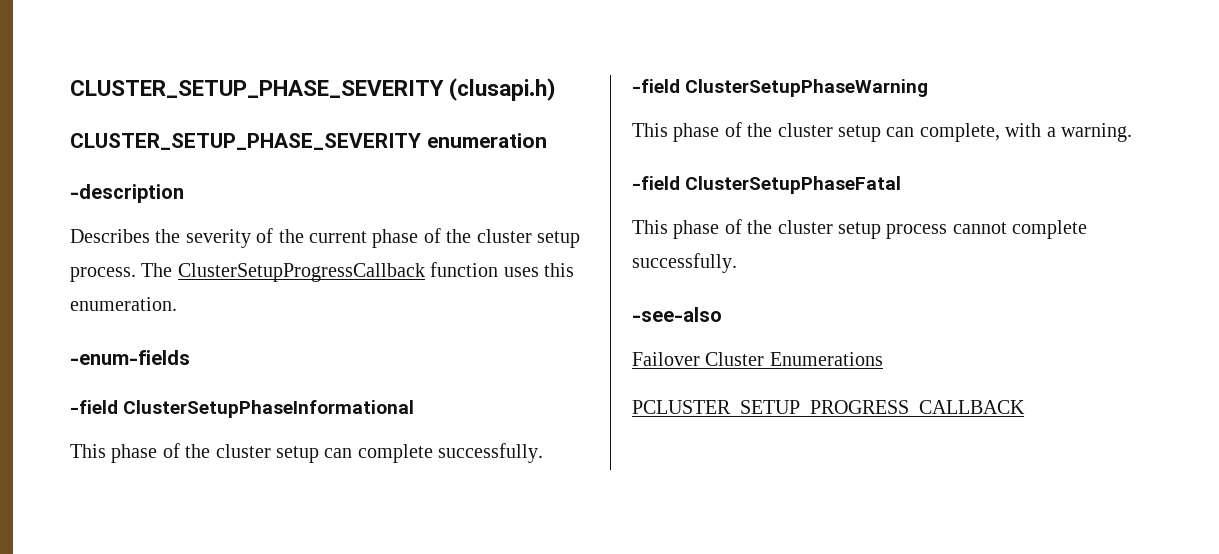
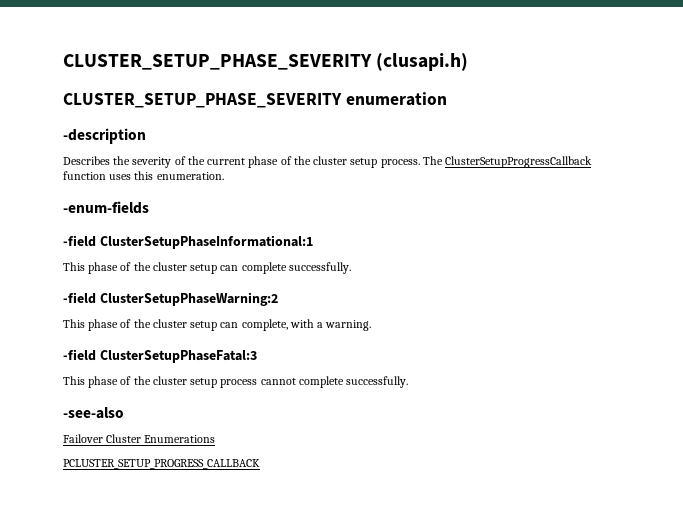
[123,400,415,418] ClusterSetupPhaseInformational -> [99,235,313,249] ClusterSetupPhaseInformational:1
[685,79,929,97] ClusterSetupPhaseWarning -> [99,292,278,306] ClusterSetupPhaseWarning:2
[685,176,902,194] ClusterSetupPhaseFatal -> [99,350,257,363] ClusterSetupPhaseFatal:3

